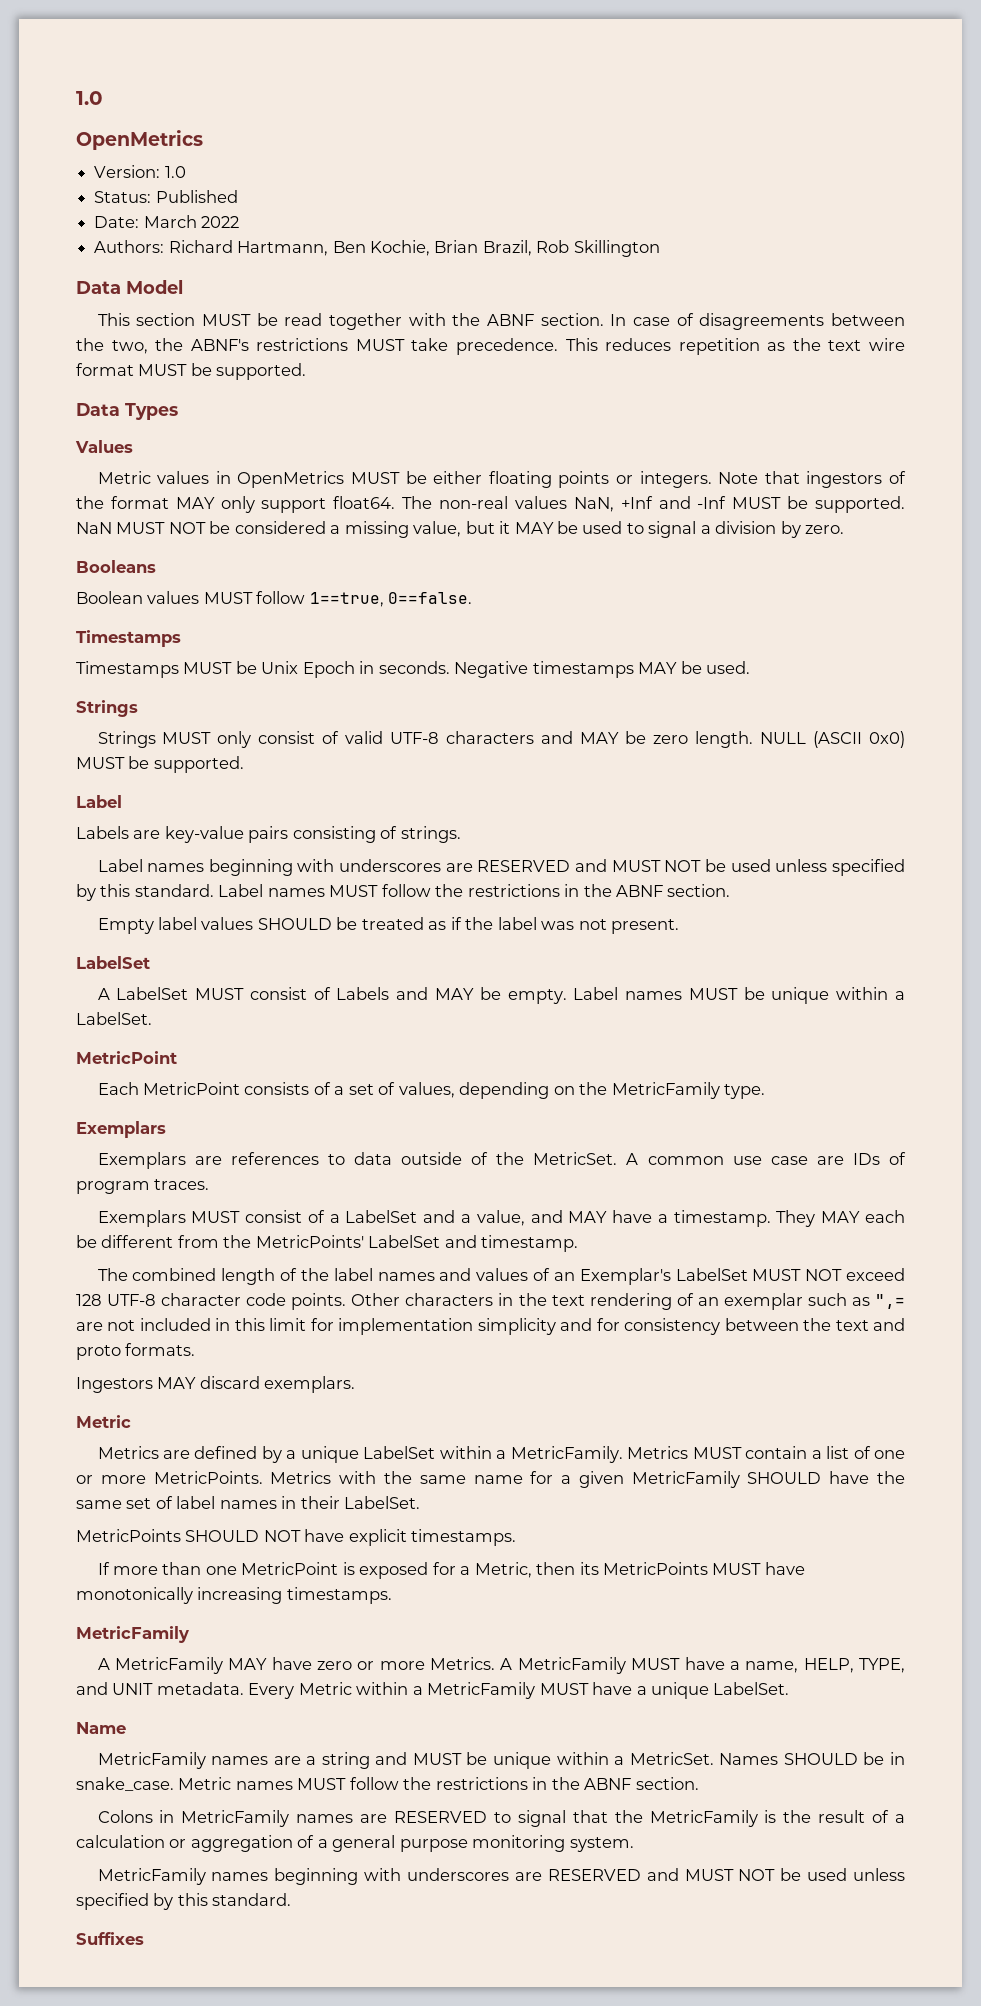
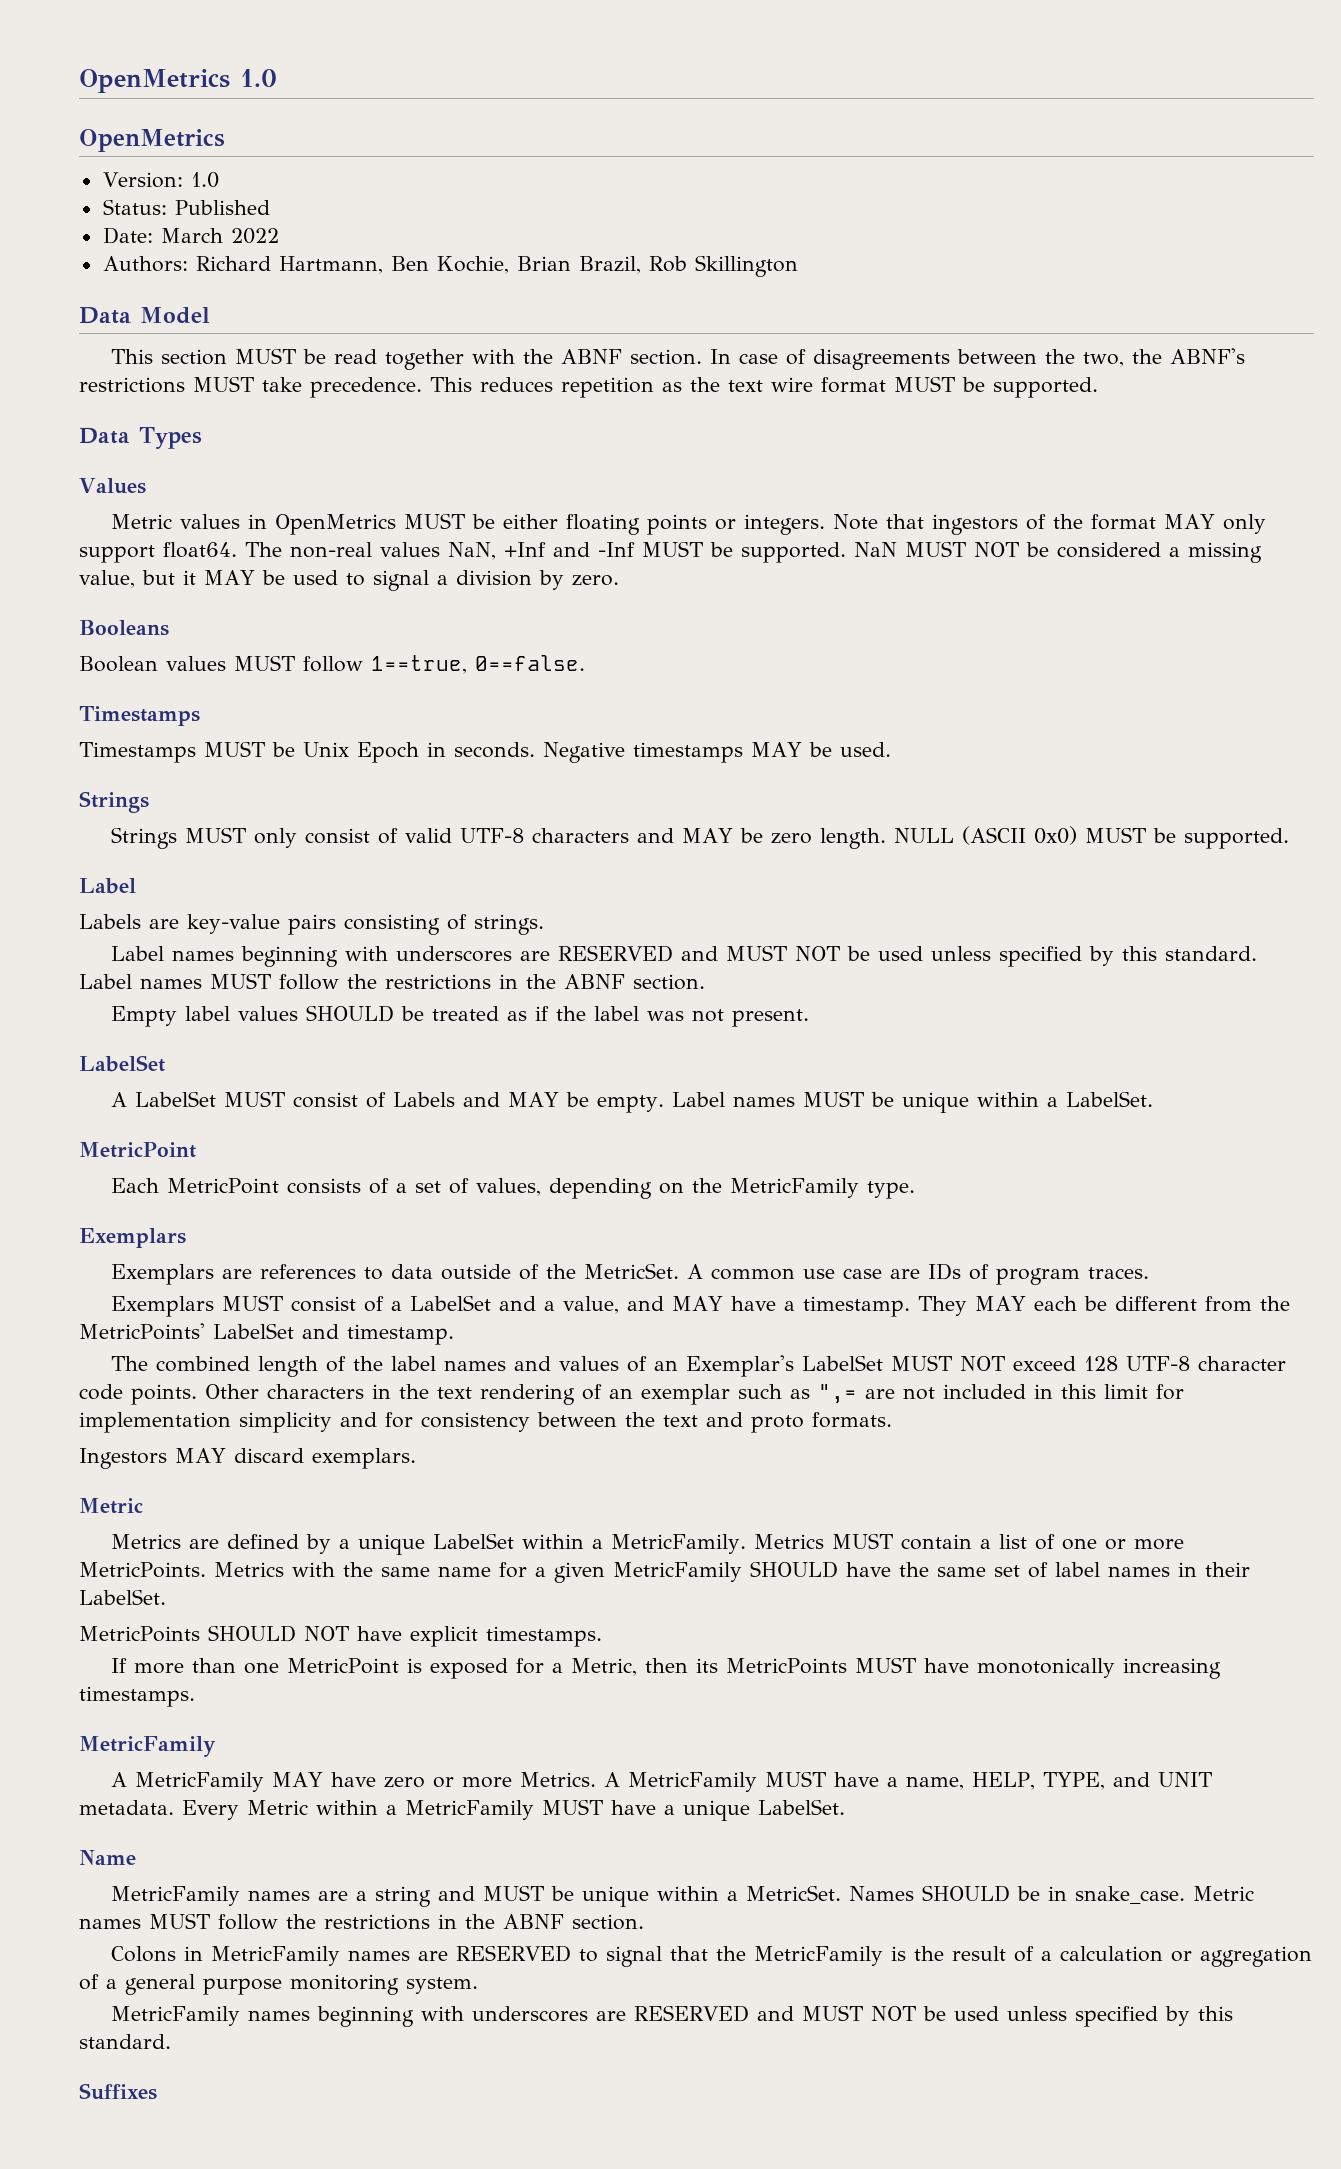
(76, 98) none -> [79,69,230,93] OpenMetrics

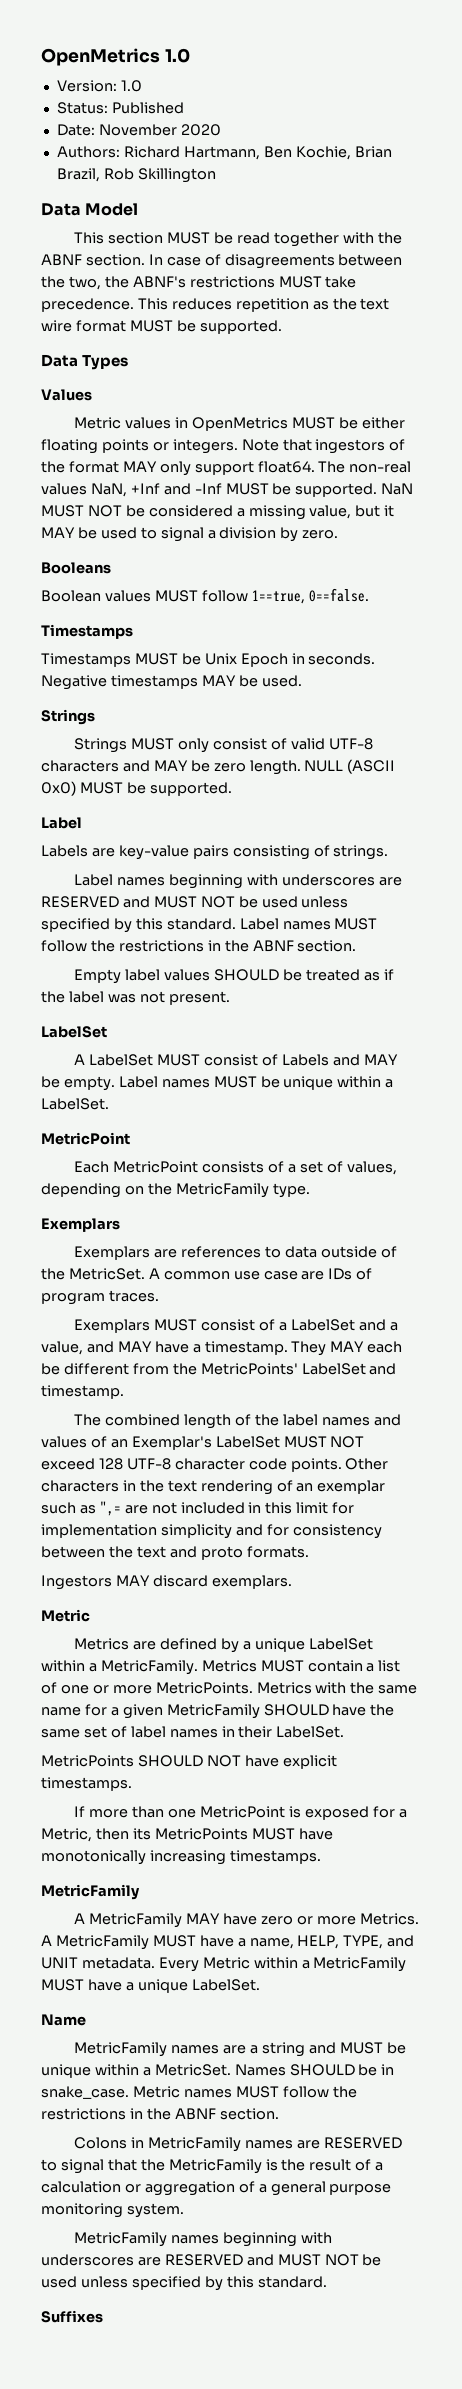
[79,129,225,152] // OpenMetrics -> (190, 55) none
[160,228,279,244] March 2022 -> [98,124,221,136] November 2020

